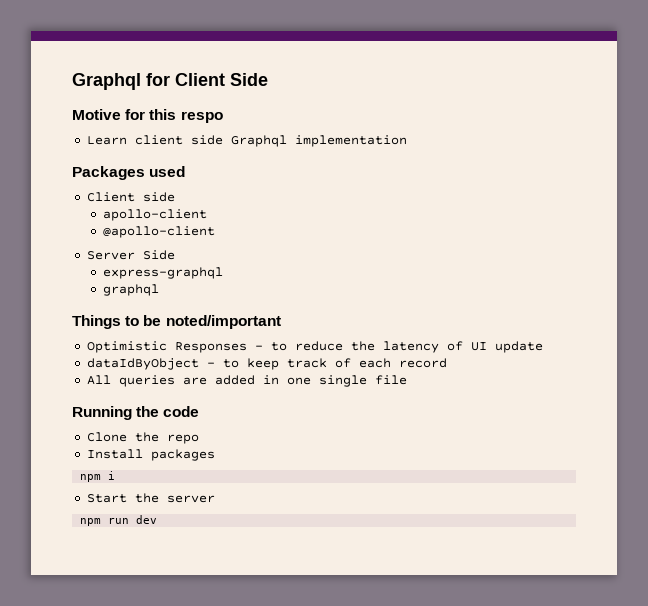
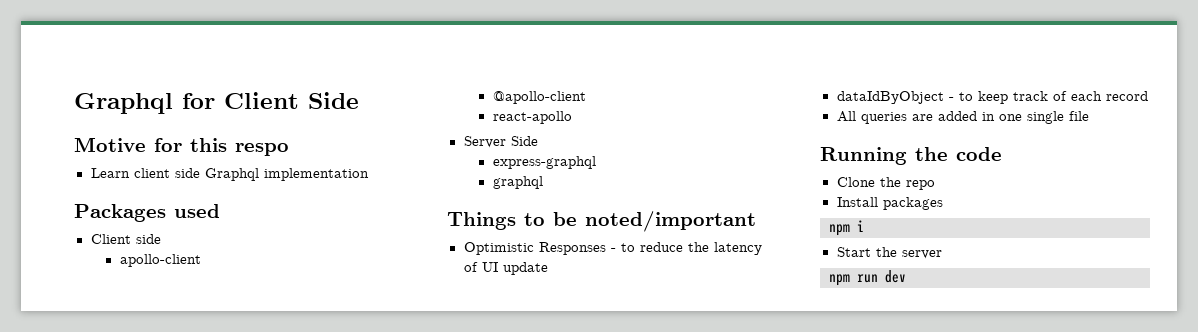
(215, 232) none -> [492,111,572,124] // react-apollo

